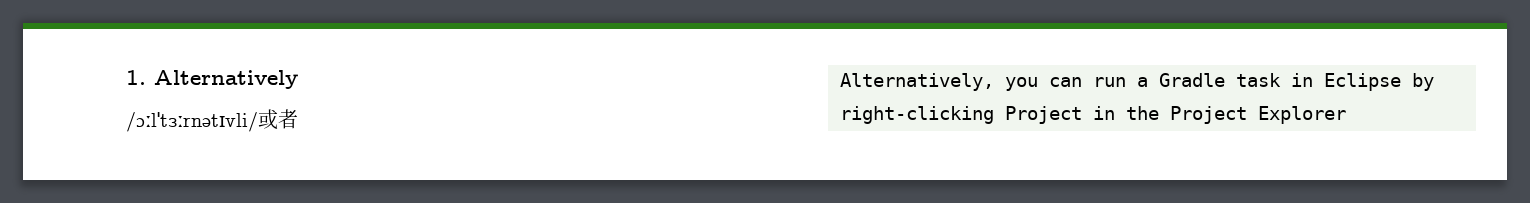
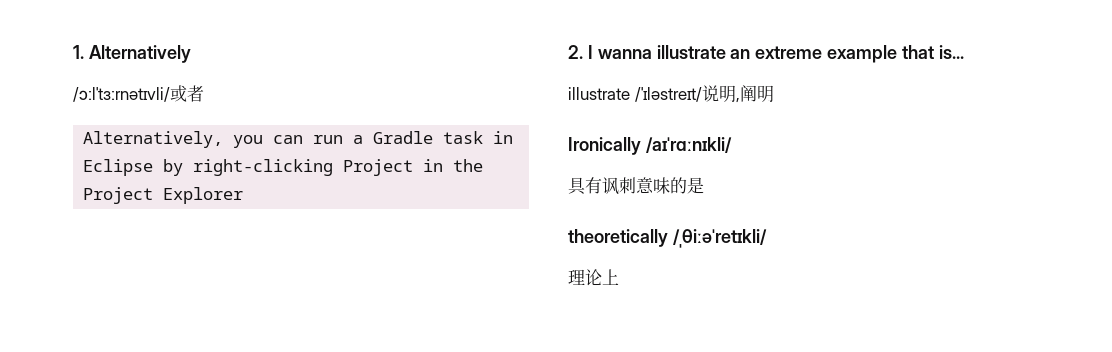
(1346, 115) none -> [568,45,964,63] [568,85,774,103] [568,137,732,155] [568,177,704,195] [568,229,767,248] [568,269,619,286] // 2. I wanna illustrate an extreme example that is... // illustrate /ˈɪləstreɪt/说明,阐明 // Ironically /aɪˈrɑːnɪkli/ // 具有讽刺意味的是 // theoretically /ˌθiːəˈretɪkli/ // 理论上

